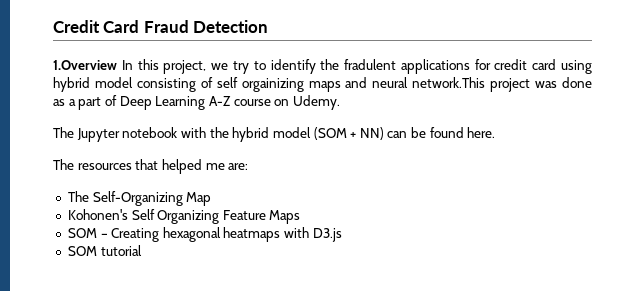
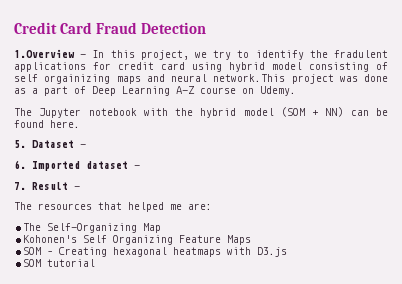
(117, 65) none -> [80,54,87,58] -
(496, 132) none -> [14,140,86,148] [14,160,140,171] [14,182,80,190] // 5. Dataset - // 6. Imported dataset - // 7. Result -

